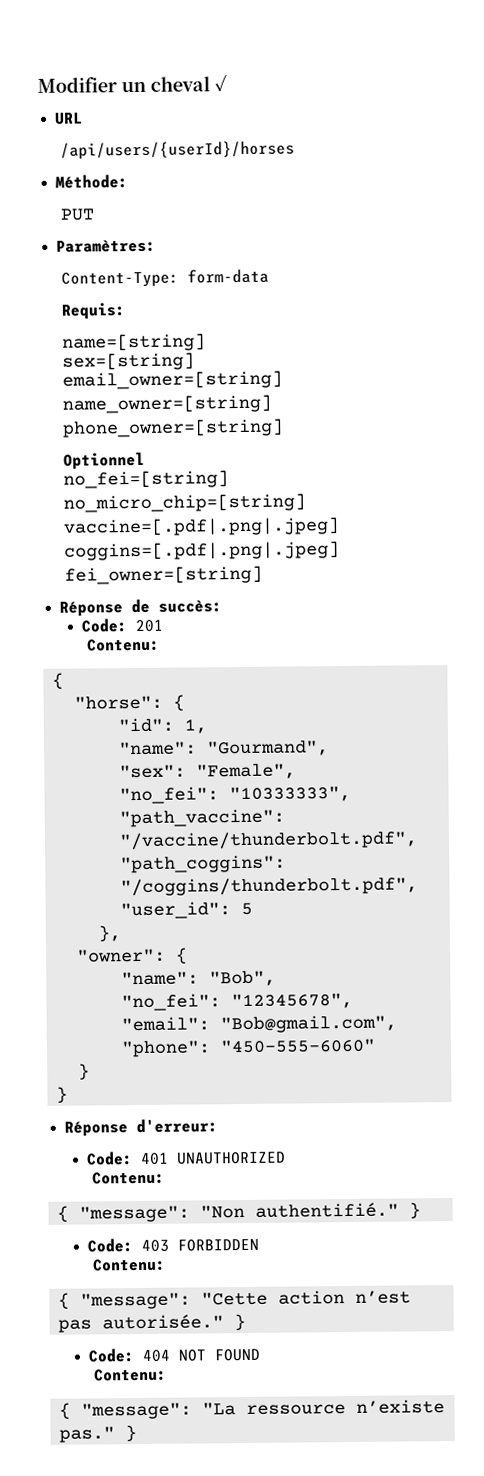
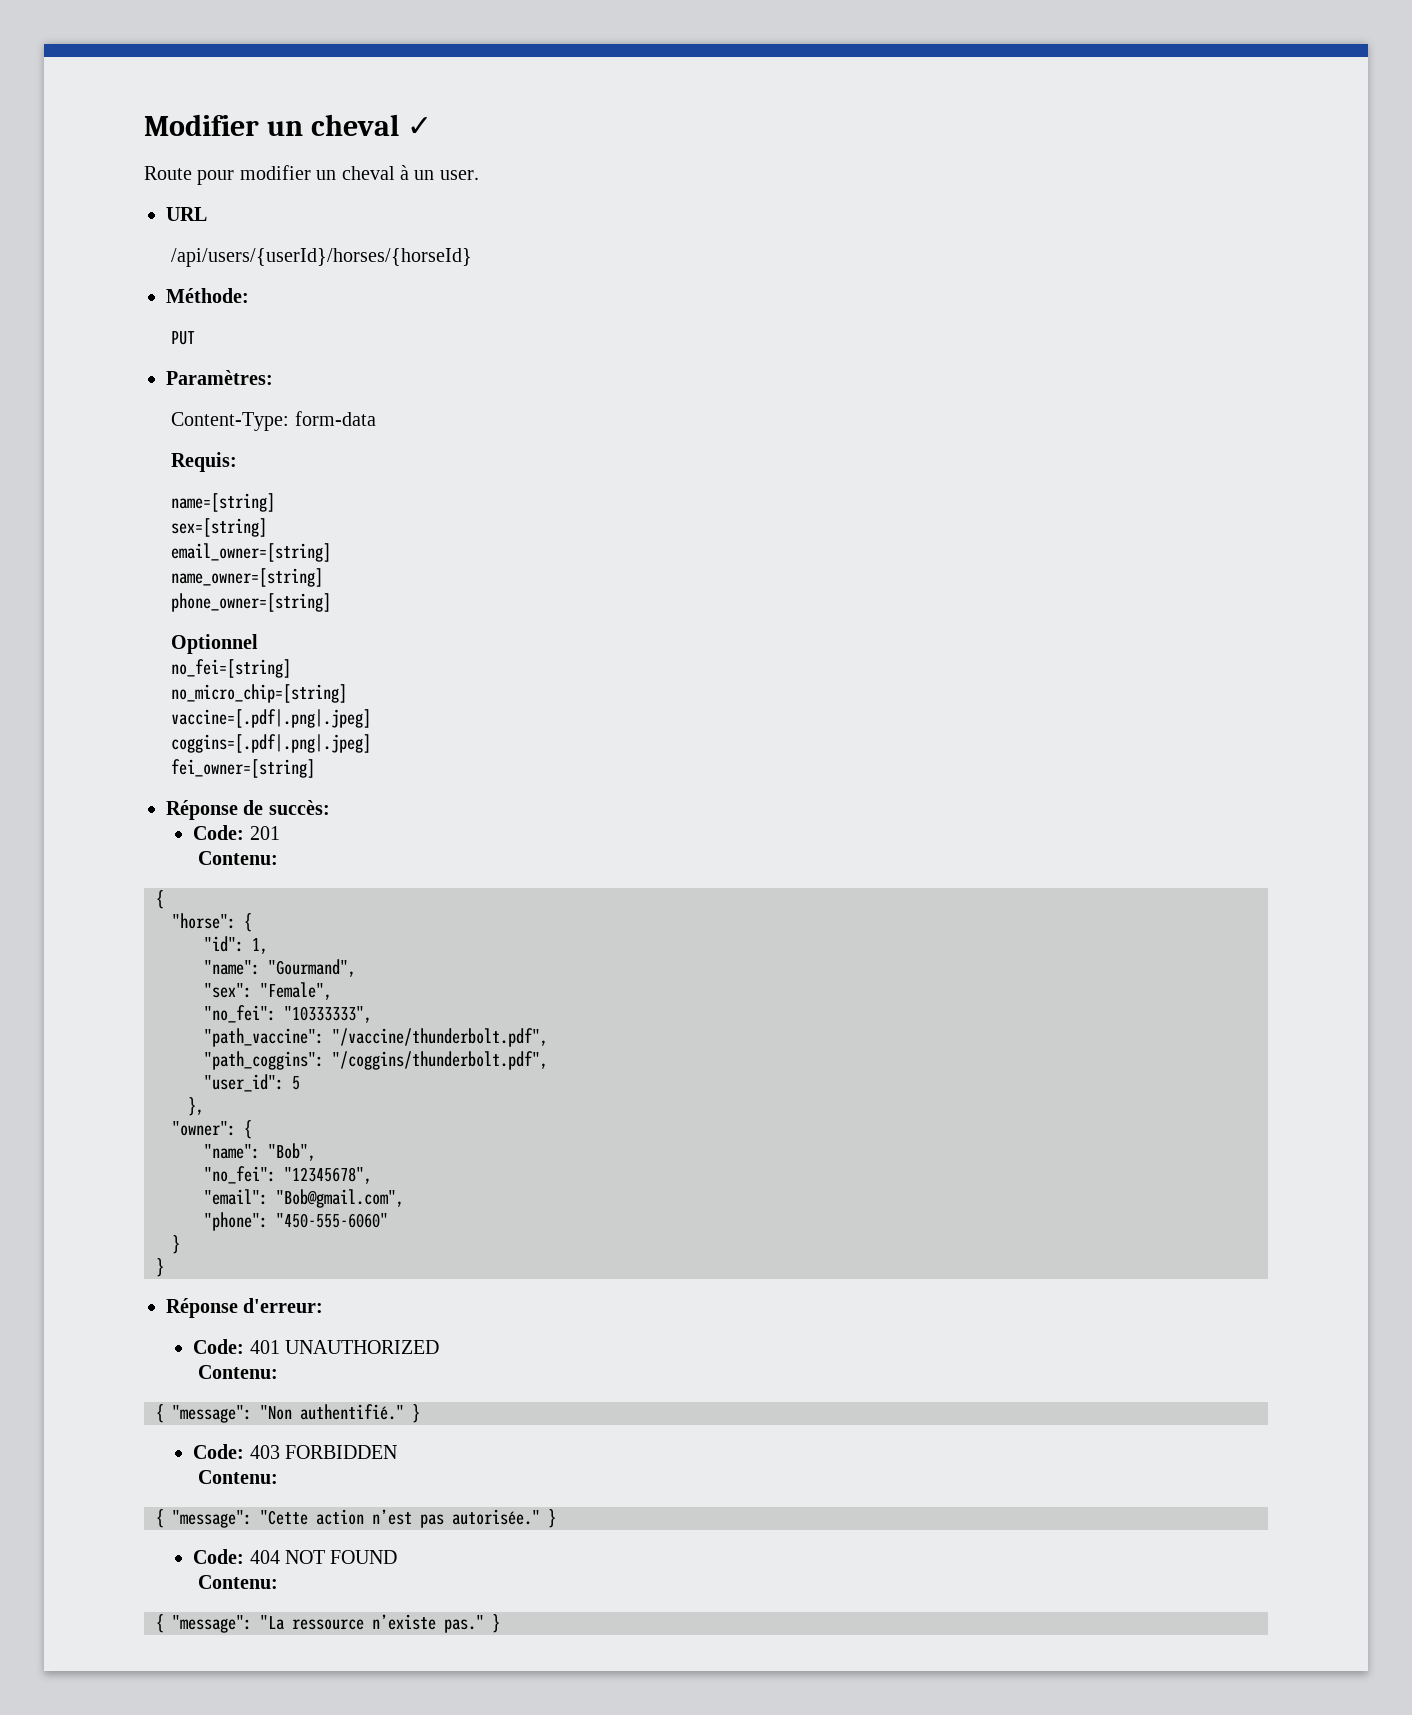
(227, 83) none -> [144,165,479,185] // Route pour modifier un cheval à un user.
[59,140,295,160] /api/users/{userId}/horses -> [171,248,473,267] /api/users/{userId}/horses/{horseId}

